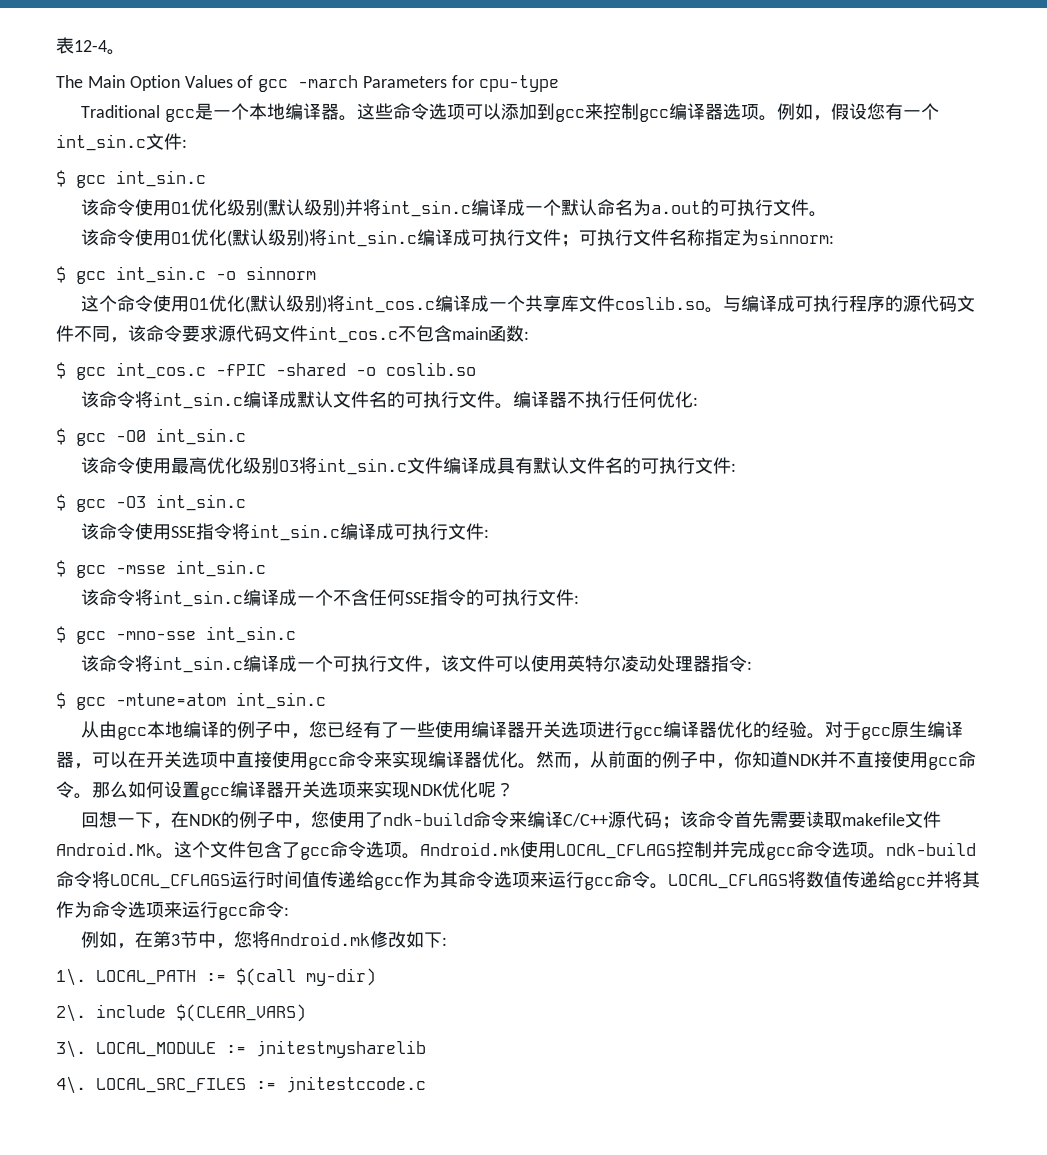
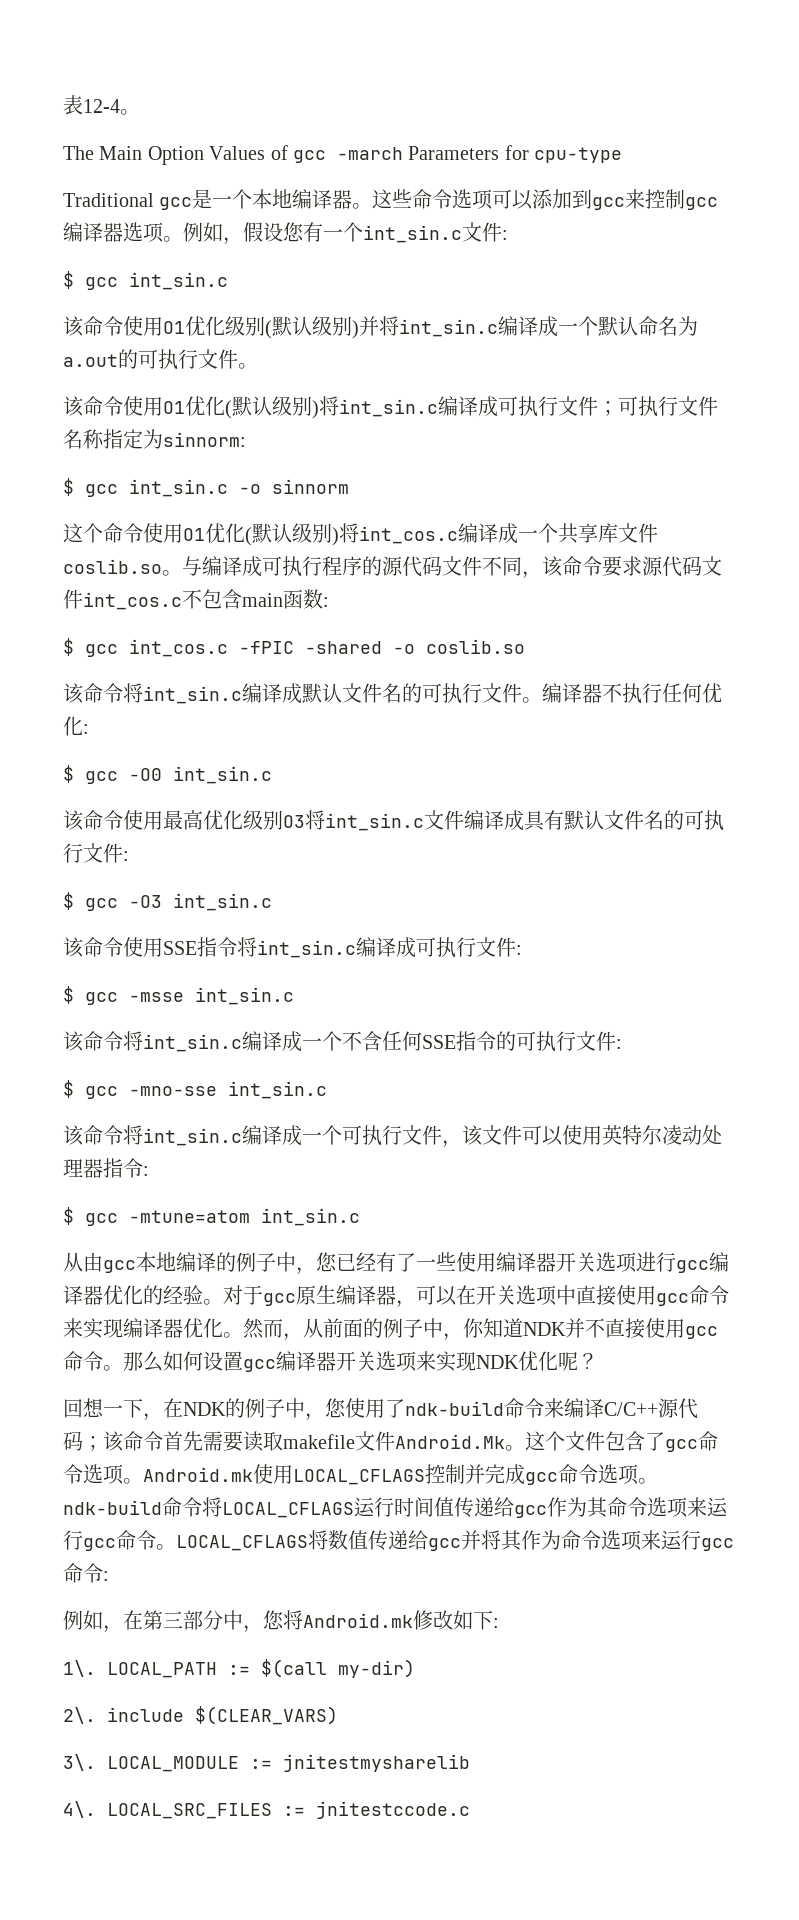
[170,931,198,948] 3节 -> [163,1610,223,1630] 三部分

